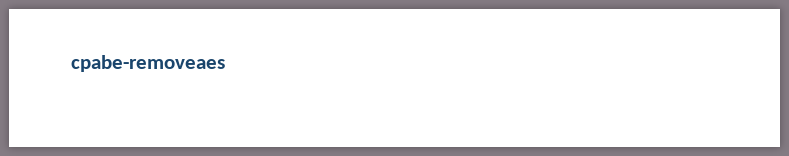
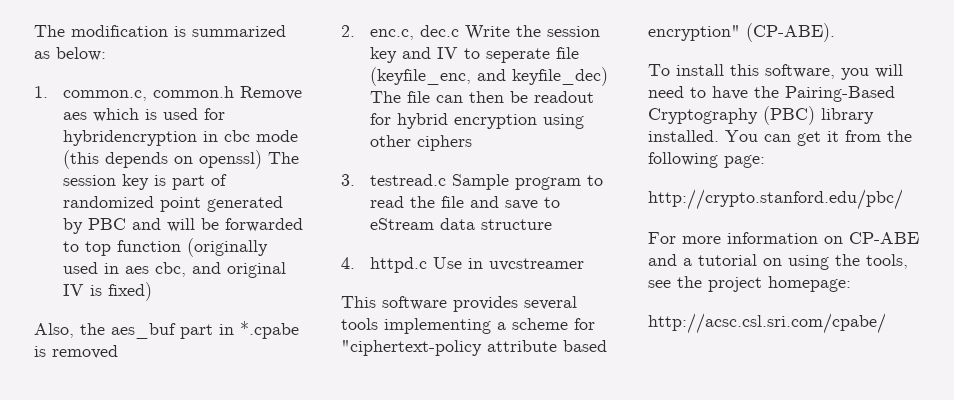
[71,55,225,72] cpabe-removeaes -> [34,25,286,37] [34,47,106,61] [34,86,303,101] [63,108,226,122] [63,130,299,146] [63,150,300,169] [63,174,228,190] [63,196,284,212] [63,218,304,234] [63,238,269,257] [63,262,287,278] [63,282,153,301] [34,321,299,339] [34,345,118,359] [341,25,601,40] [370,47,580,63] [370,67,609,86] [370,91,595,103] [370,113,585,129] [370,135,473,151] [341,174,604,190] [370,196,561,210] [370,218,553,230] [341,257,585,273] [341,296,577,312] [341,318,595,334] [341,340,607,356] [648,23,835,42] [648,64,903,80] [648,86,895,102] [648,106,874,125] [648,130,912,146] [648,152,765,168] [648,189,903,210] [648,232,919,244] [648,254,908,270] [648,276,851,292] [648,313,886,334] The modification is summarized as below: // 1. common.c, common.h Remove aes which is used for hybridencryption in cbc mode (this depends on openssl) The session key is part of randomized point generated by PBC and will be forwarded to top function (originally used in aes cbc, and original IV is fixed) // Also, the aes_buf part in *.cpabe is removed // 2. enc.c, dec.c Write the session key and IV to seperate file (keyfile_enc, and keyfile_dec) The file can then be readout for hybrid encryption using other ciphers // 3. testread.c Sample program to read the file and save to eStream data structure // 4. httpd.c Use in uvcstreamer // This software provides several tools implementing a scheme for "ciphertext-policy attribute based encryption" (CP-ABE). // To install this software, you will need to have the Pairing-Based Cryptography (PBC) library installed. You can get it from the following page: // http://crypto.stanford.edu/pbc/ // For more information on CP-ABE and a tutorial on using the tools, see the project homepage: // http://acsc.csl.sri.com/cpabe/

